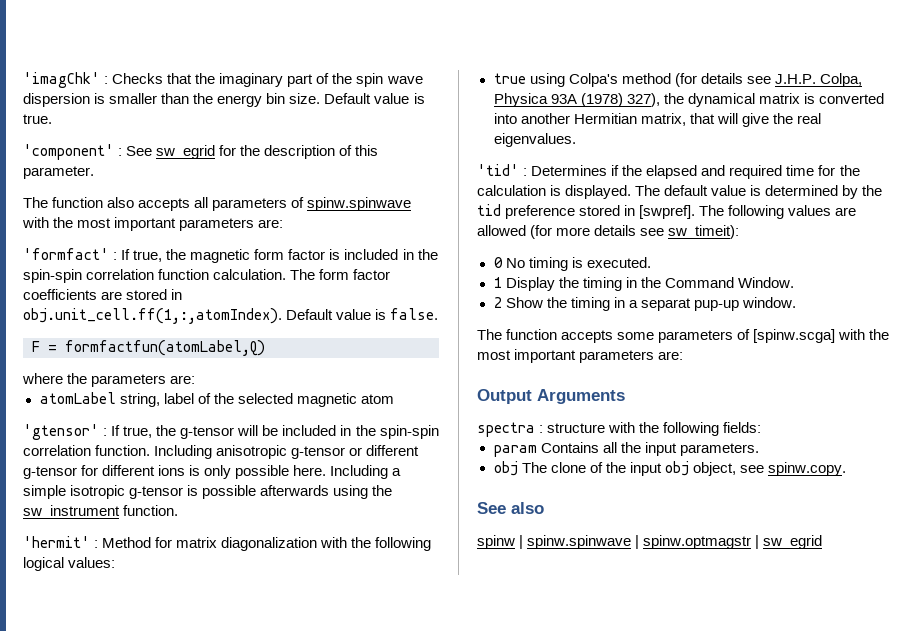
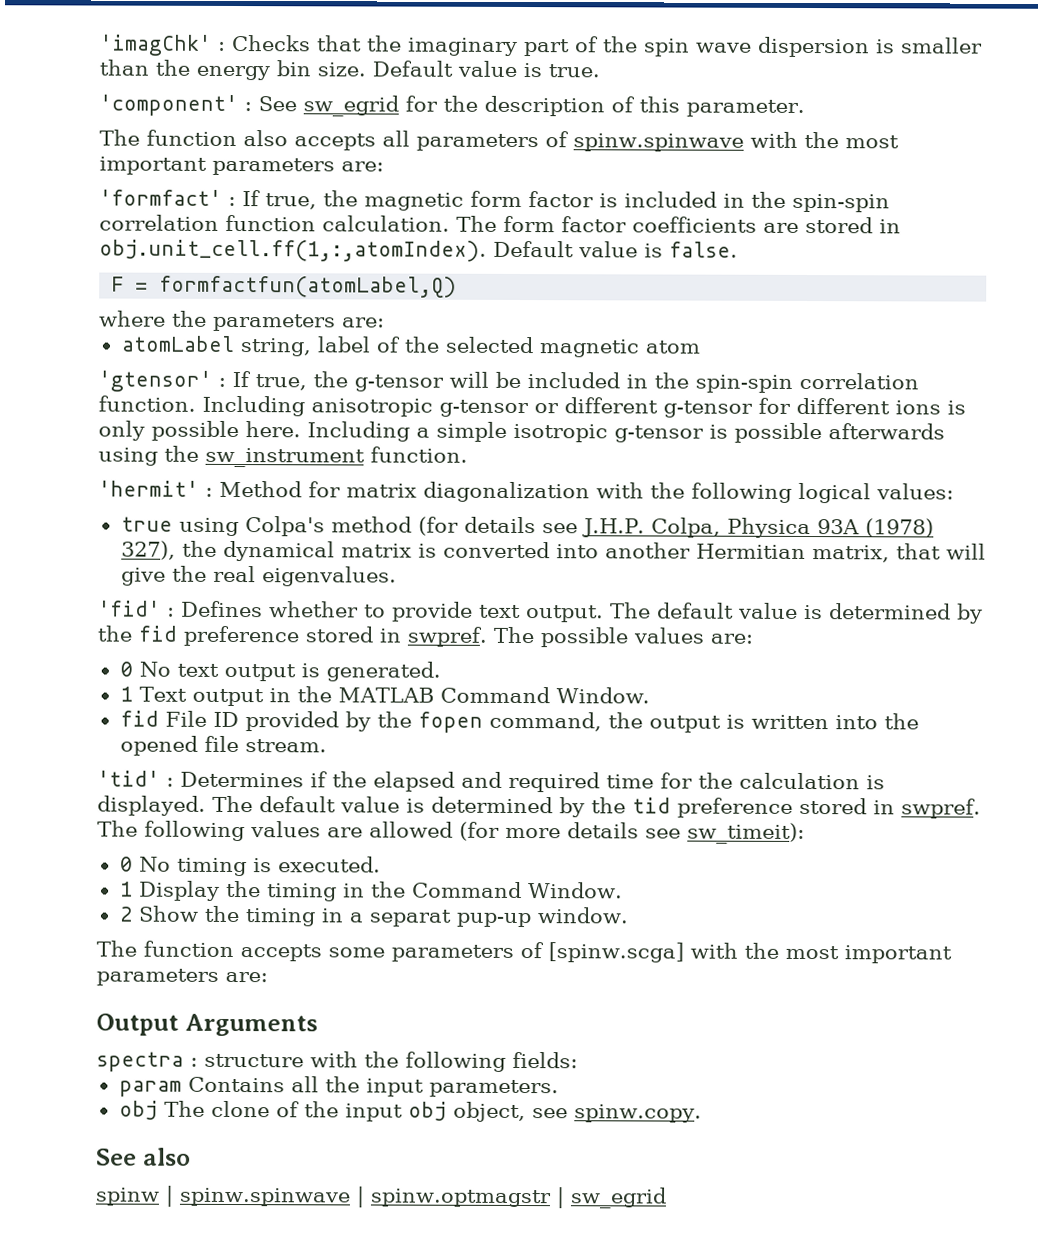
(576, 140) none -> [98,600,983,624] [97,625,753,648] [119,661,441,682] [119,686,651,707] [119,710,919,733] [119,735,327,756] // 'fid' : Defines whether to provide text output. The default value is determined by the fid preference stored in swpref. The possible values are: // 0 No text output is generated. // 1 Text output in the MATLAB Command Window. // fid File ID provided by the fopen command, the output is written into the opened file stream.
[639,205,696,219] [swpref]. -> [901,798,981,819] swpref.

